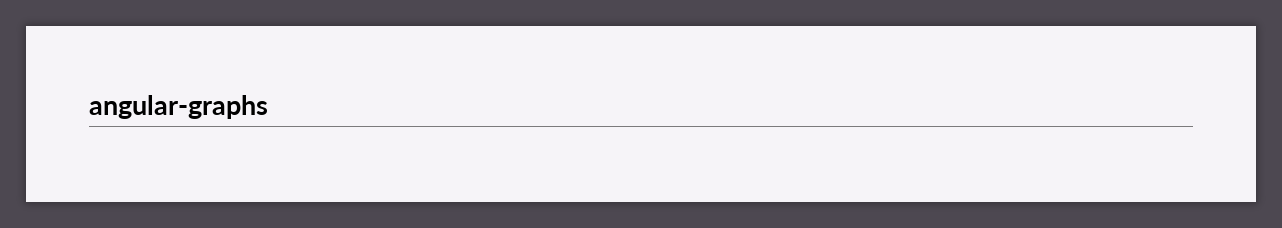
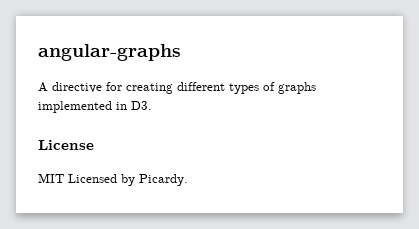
(268, 107) none -> [38,82,316,94] [38,101,152,113] [38,140,94,150] [38,173,188,186] // A directive for creating different types of graphs implemented in D3. // License // MIT Licensed by Picardy.

